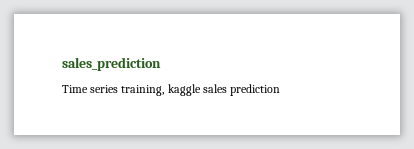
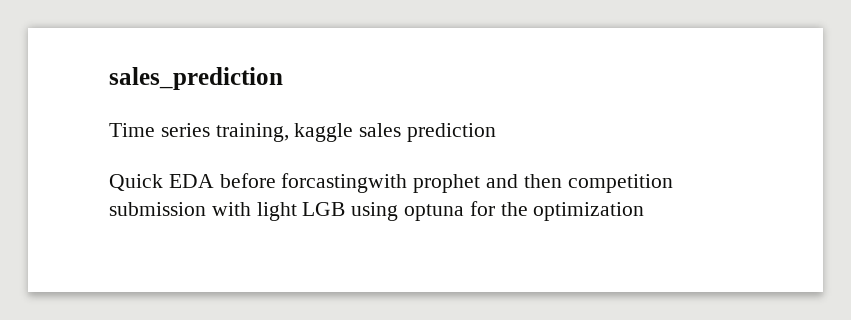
(281, 90) none -> [109,173,673,193] [109,201,645,221] // Quick EDA before forcastingwith prophet and then competition submission with light LGB using optuna for the optimization

